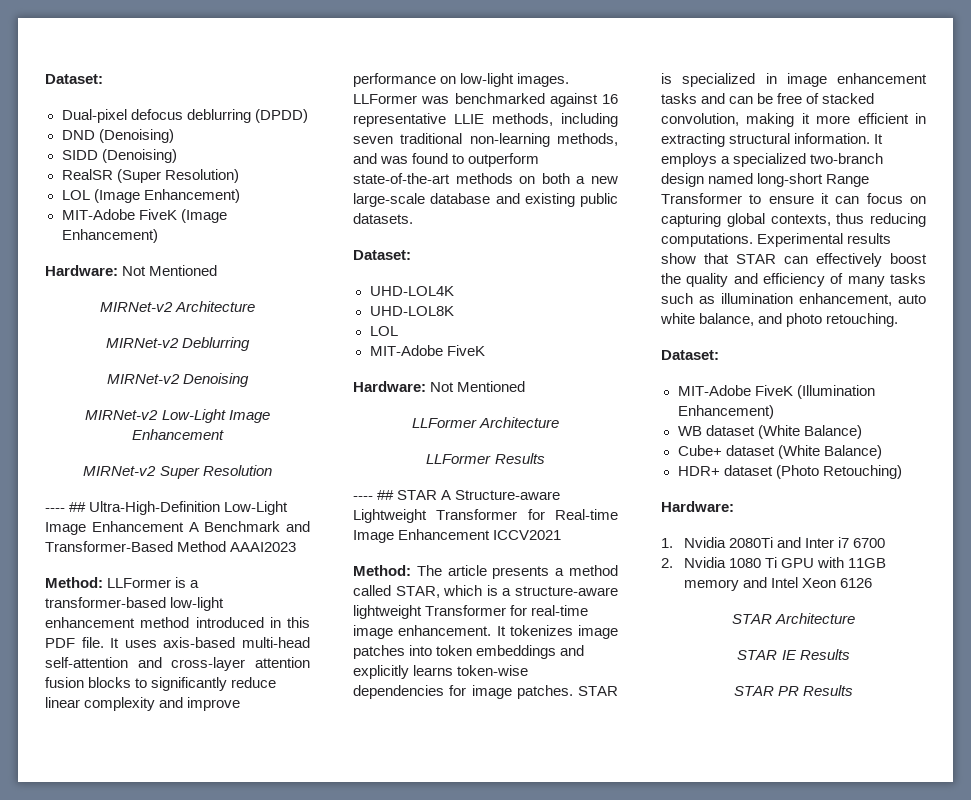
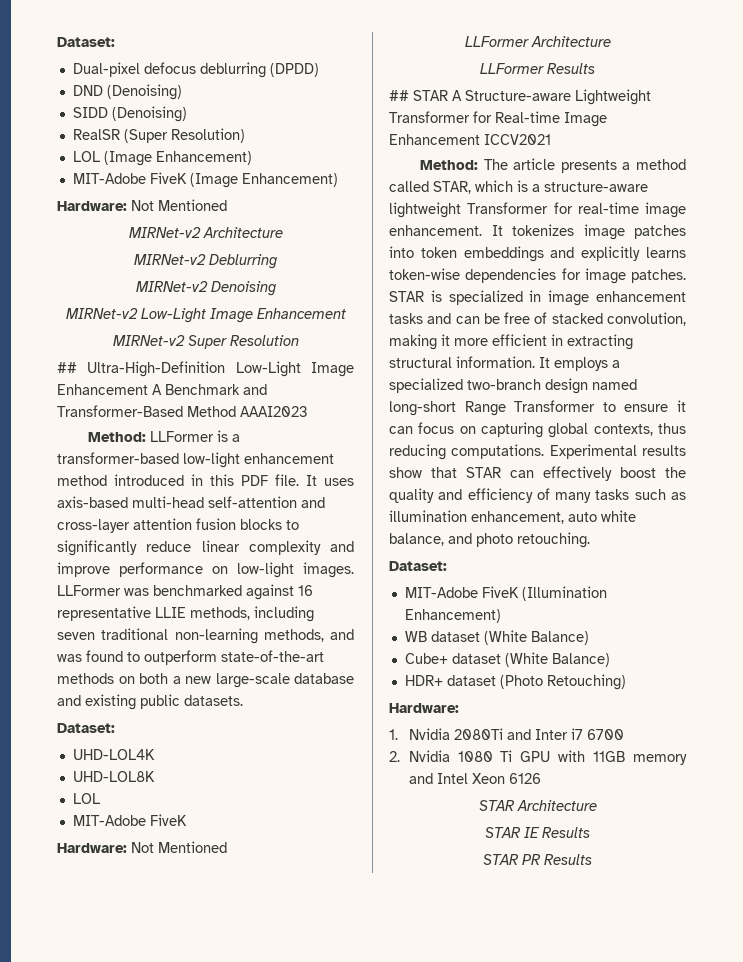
[45,508,65,512] ---- -> (299, 340) none
[353,496,373,500] ---- -> (595, 68) none

